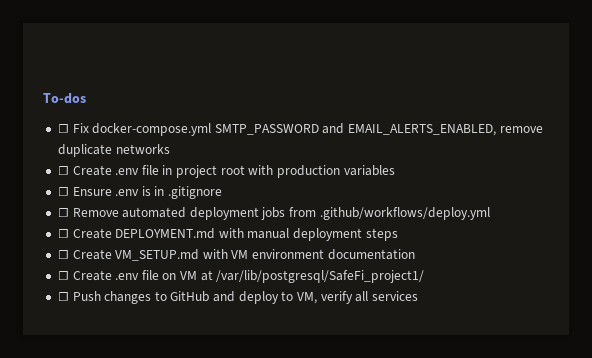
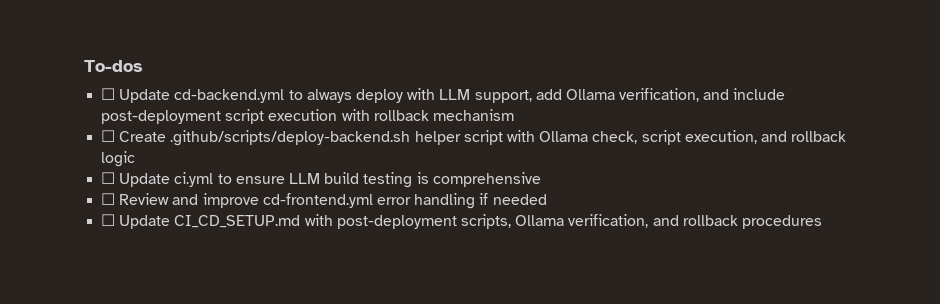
[72,123,543,136] [57,144,170,157] [57,165,395,178] [57,186,223,199] [57,207,490,220] [57,228,398,241] [57,249,415,261] [57,270,425,283] [57,291,418,304] Fix docker-compose.yml SMTP_PASSWORD and EMAIL_ALERTS_ENABLED, remove duplicate networks // ☐ Create .env file in project root with production variables // ☐ Ensure .env is in .gitignore // ☐ Remove automated deployment jobs from .github/workflows/deploy.yml // ☐ Create DEPLOYMENT.md with manual deployment steps // ☐ Create VM_SETUP.md with VM environment documentation // ☐ Create .env file on VM at /var/lib/postgresql/SafeFi_project1/ // ☐ Push changes to GitHub and deploy to VM, verify all services -> [119,88,786,103] [101,109,514,124] [101,130,847,146] [101,151,136,167] [101,172,541,188] [101,193,547,209] [101,214,822,229] Update cd-backend.yml to always deploy with LLM support, add Ollama verification, and include post-deployment script execution with rollback mechanism // ☐ Create .github/scripts/deploy-backend.sh helper script with Ollama check, script execution, and rollback logic // ☐ Update ci.yml to ensure LLM build testing is comprehensive // ☐ Review and improve cd-frontend.yml error handling if needed // ☐ Update CI_CD_SETUP.md with post-deployment scripts, Ollama verification, and rollback procedures

